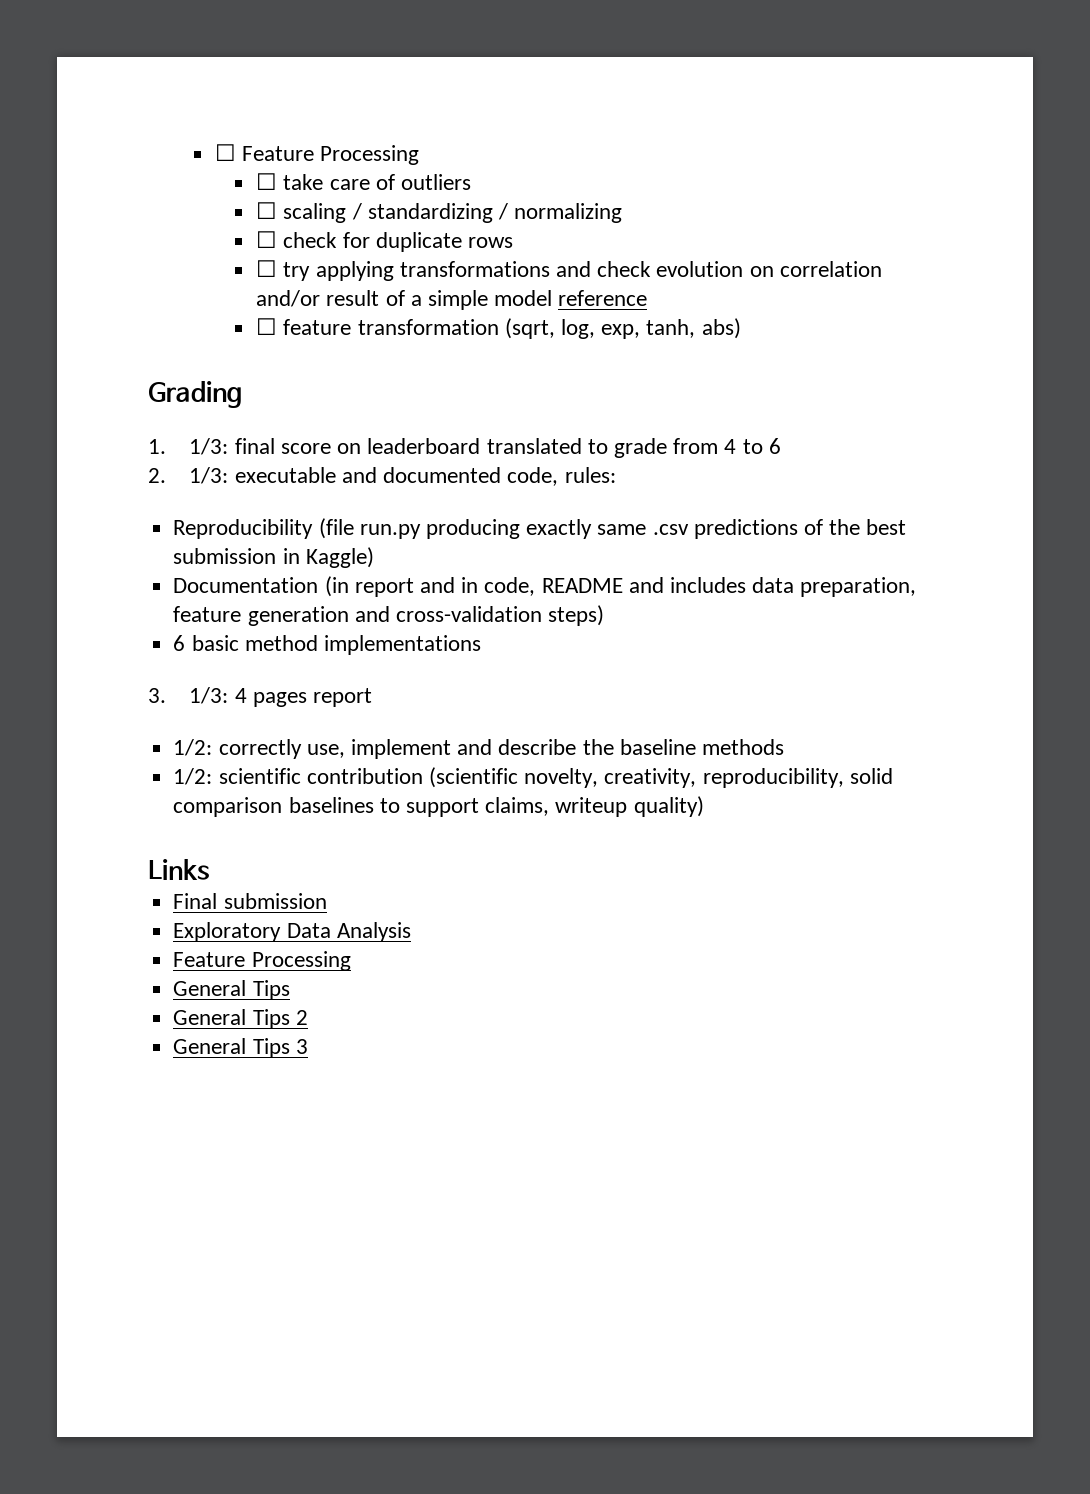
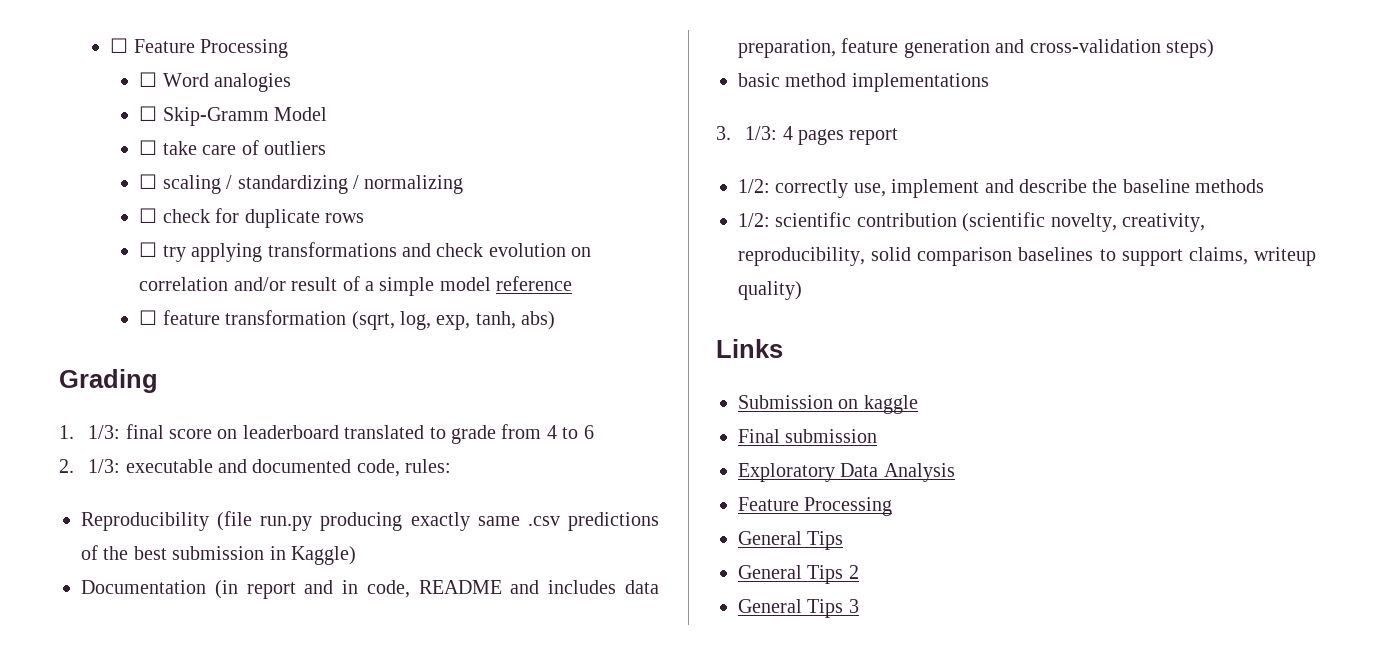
(420, 155) none -> [139,72,292,92] [139,106,328,126] // ☐ Word analogies // ☐ Skip-Gramm Model
[173,635,186,651] 6 -> (1214, 48) none
(209, 869) none -> [738,395,918,414] // Submission on kaggle

